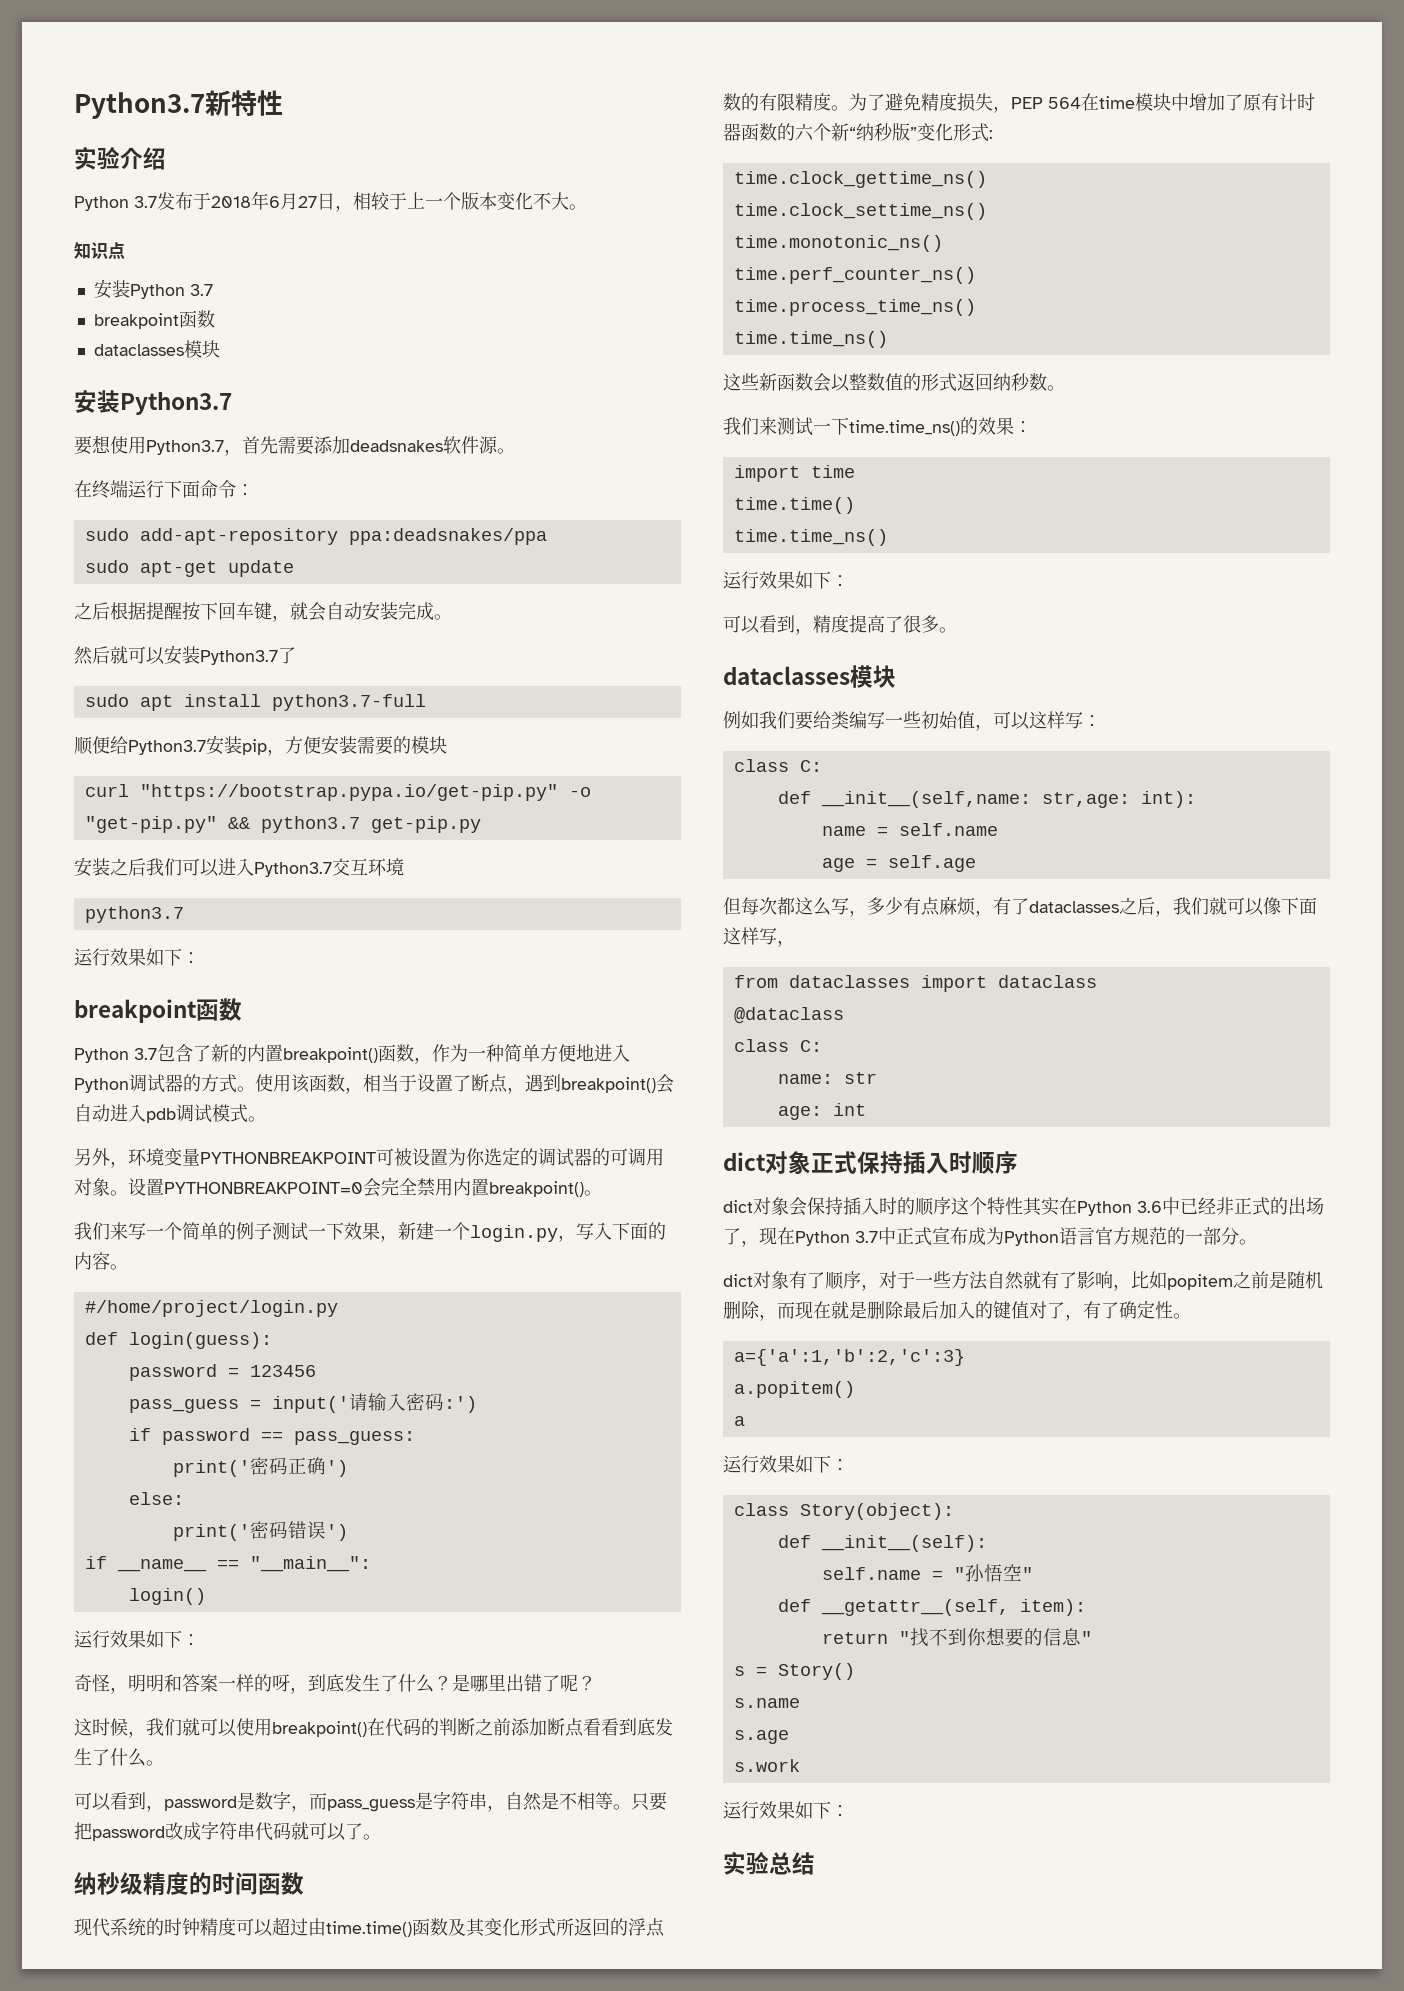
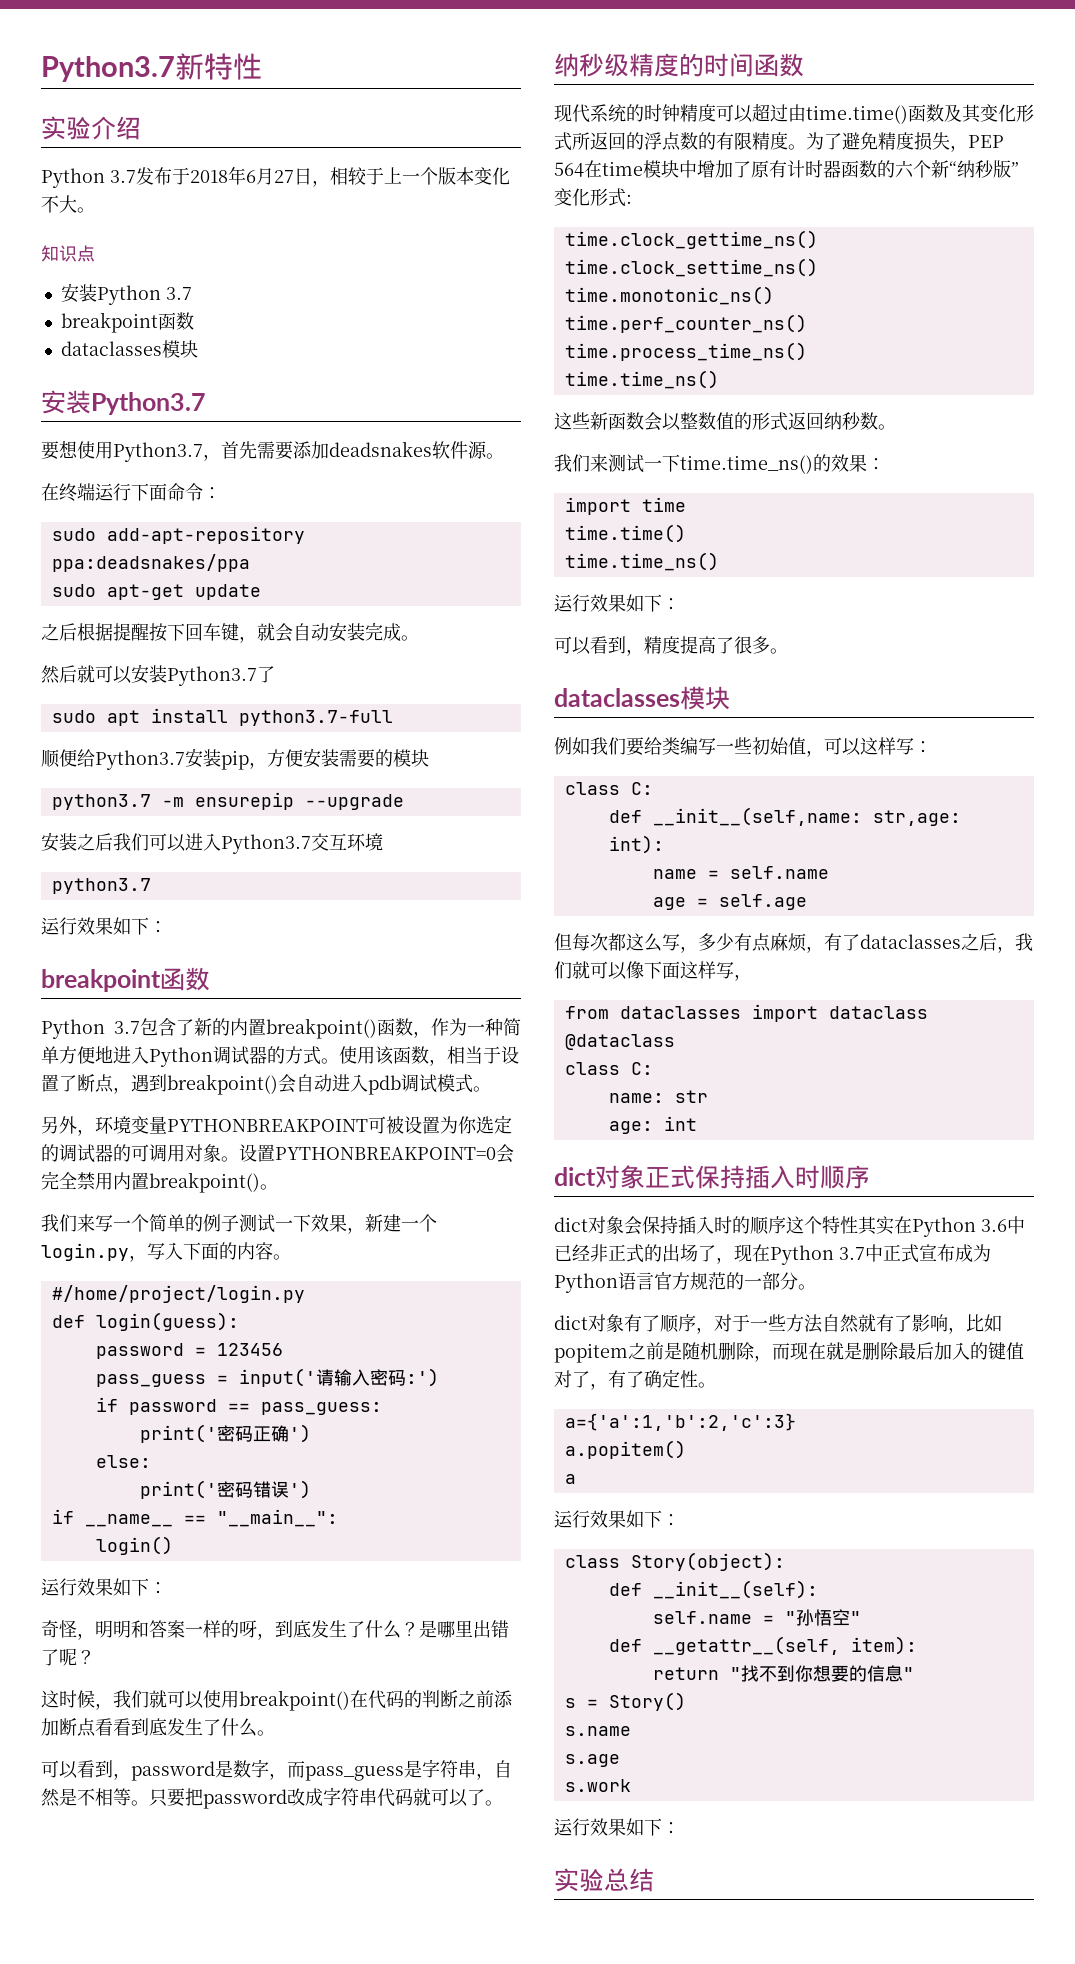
[84,784,591,801] [84,816,481,833] curl "https://bootstrap.pypa.io/get-pip.py" -o "get-pip.py" && python3.7 get-pip.py -> [51,792,404,810] python3.7 -m ensurepip --upgrade

